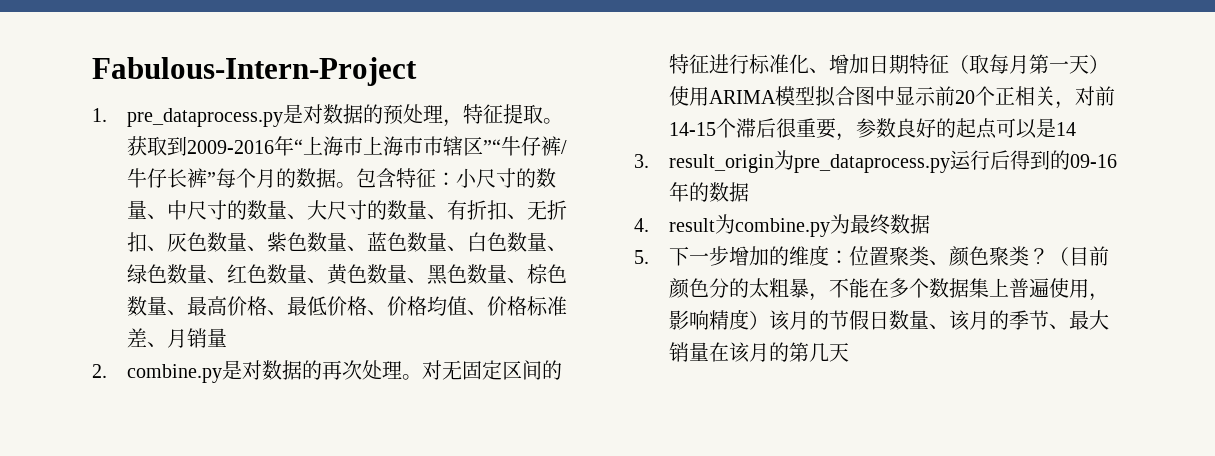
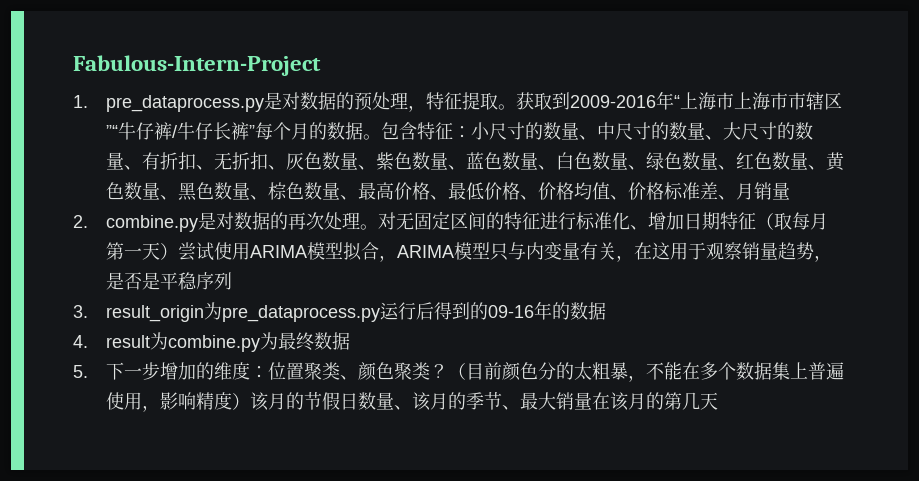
(1109, 64) none -> [178,242,215,261] 尝试
[854,86,1115,109] [668,118,1076,141] 图中显示前20个正相关，对前14-15个滞后很重要，参数良好的起点可以是14 -> [379,242,833,262] [106,272,233,290] ，ARIMA模型只与内变量有关，在这用于观察销量趋势，是否是平稳序列

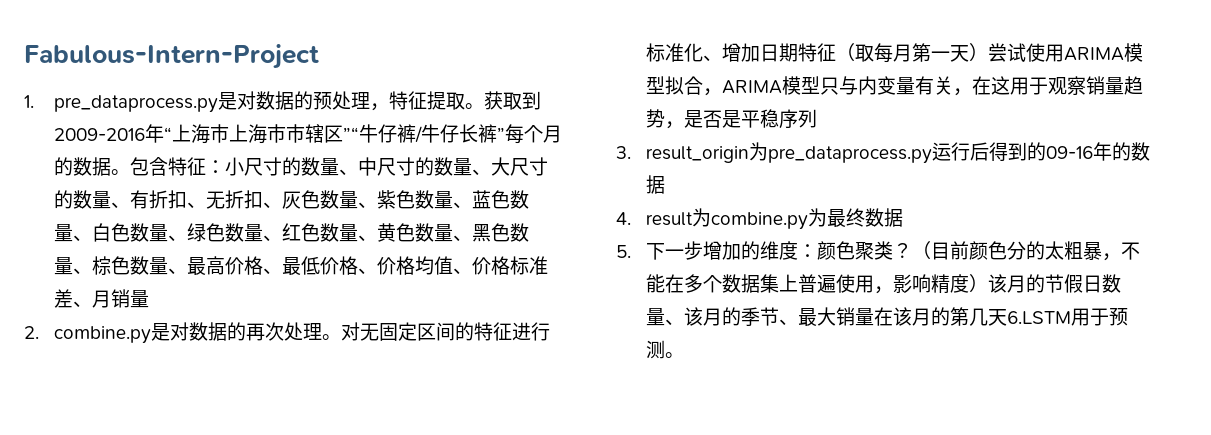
[268,362,359,380] 位置聚类、 -> (817, 251) none
(719, 401) none -> [1006,307,1128,326] [645,340,684,359] 6.LSTM用于预测。

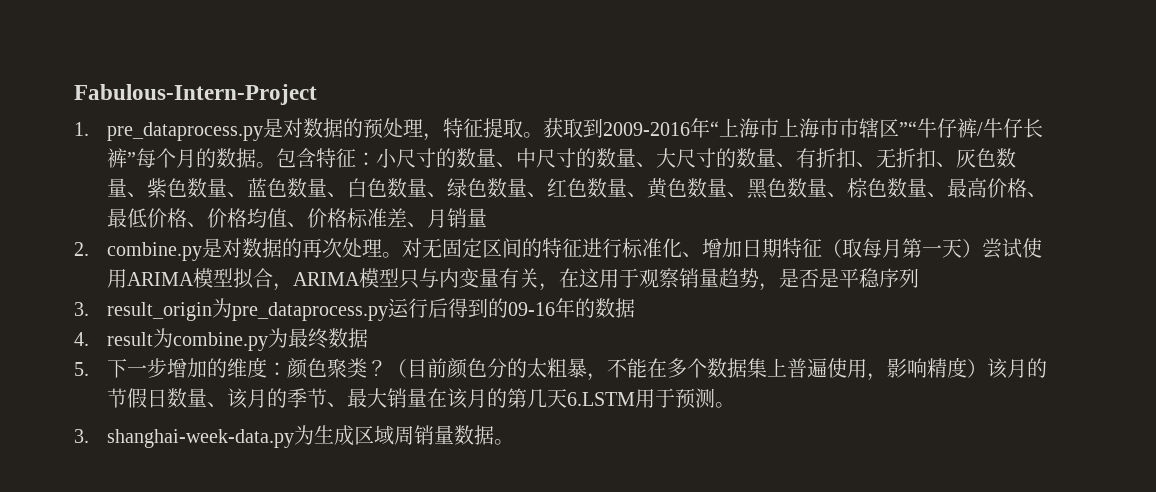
(684, 355) none -> [74,425,515,448] // 3. shanghai-week-data.py为生成区域周销量数据。

